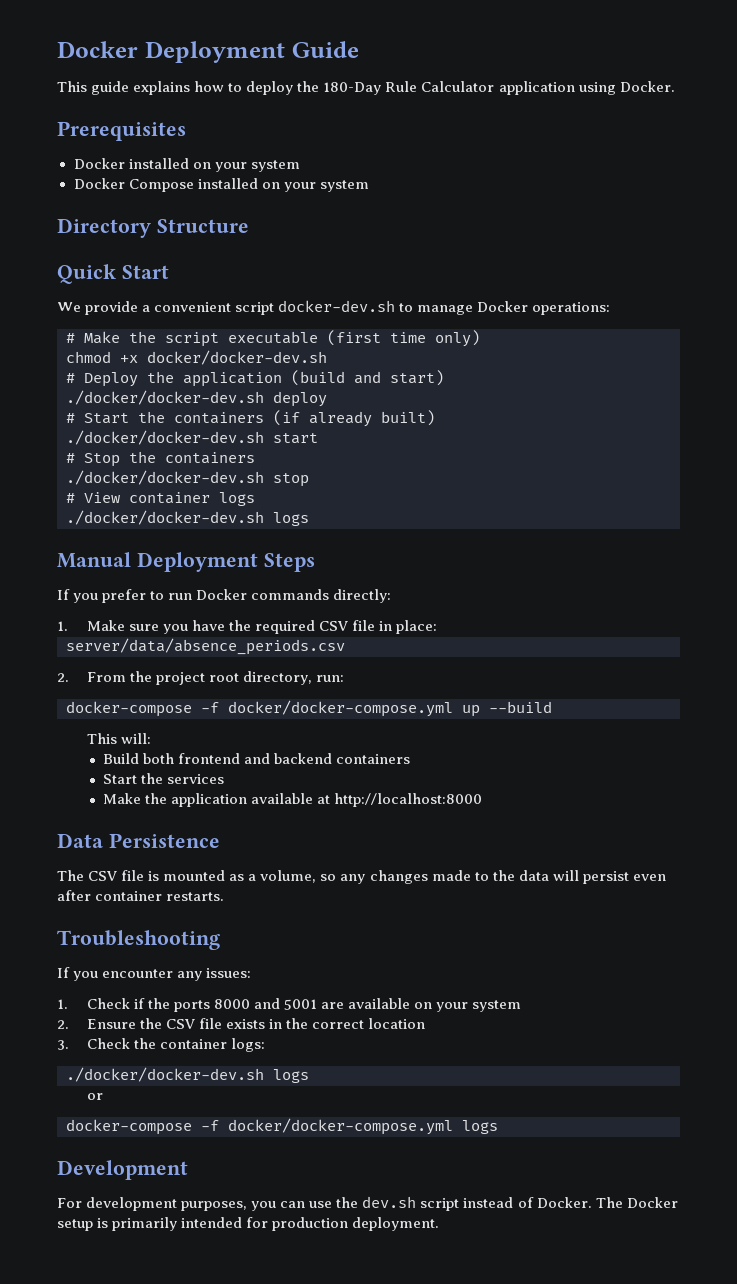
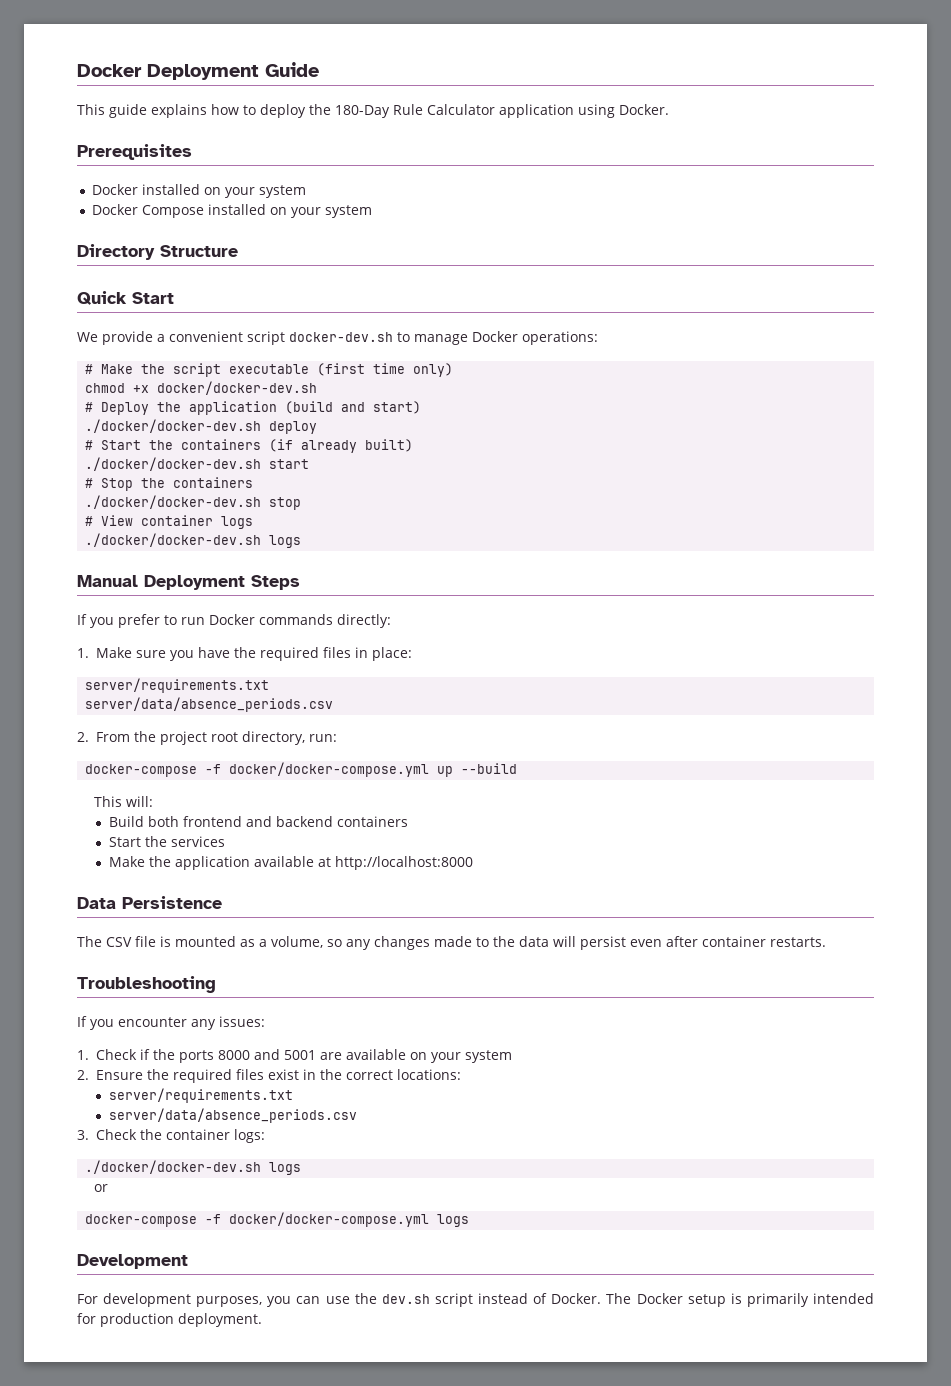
[318,620,375,631] CSV file -> [322,647,351,658] files
(438, 627) none -> [85,678,270,693] // server/requirements.txt
[165,1018,426,1029] CSV file exists in the correct location -> [172,1069,461,1083] [108,1088,293,1103] [108,1108,357,1123] required files exist in the correct locations: // server/requirements.txt // server/data/absence_periods.csv

